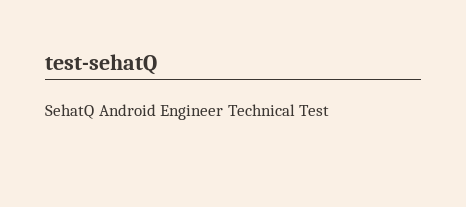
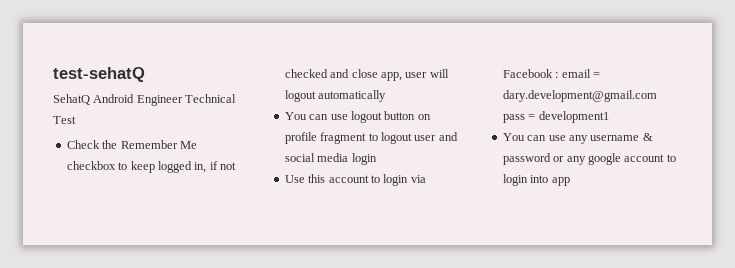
(330, 110) none -> [66,140,197,149] [66,161,236,173] [284,69,449,81] [284,90,387,102] [284,111,431,123] [284,132,458,144] [284,153,377,165] [284,174,426,186] [502,69,600,78] [502,90,657,102] [502,111,609,123] [502,133,653,144] [502,153,676,165] [502,174,570,186] // Check the Remember Me checkbox to keep logged in, if not checked and close app, user will logout automatically // You can use logout button on profile fragment to logout user and social media login // Use this account to login via Facebook : email = dary.development@gmail.com pass = development1 // You can use any username & password or any google account to login into app

